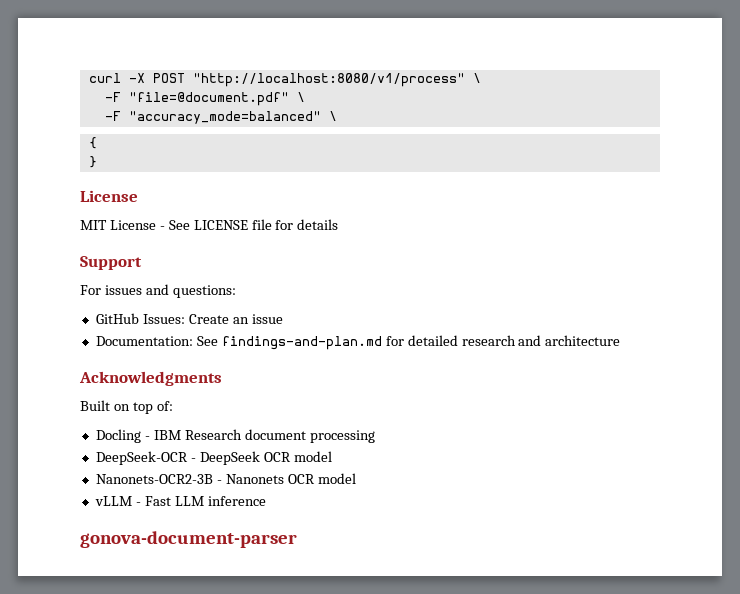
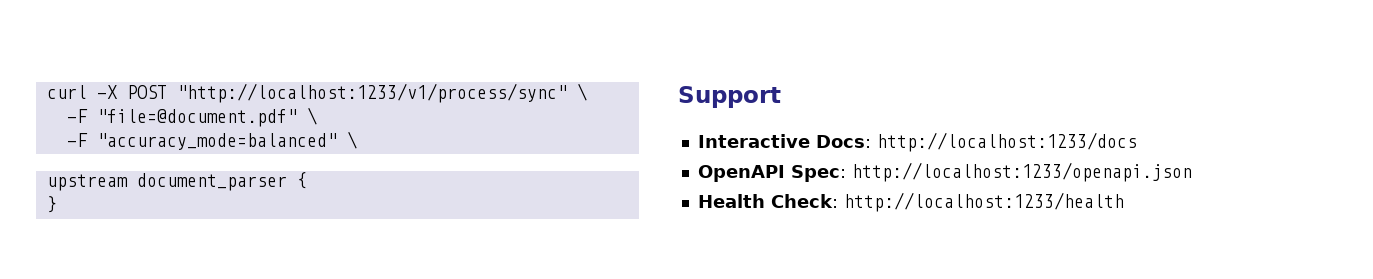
[192,73,465,87] "http://localhost:8080/v1/process" -> [176,83,567,103] "http://localhost:1233/v1/process/sync"
(337, 116) none -> [46,173,287,191] upstream document_parser
[80,190,138,202] [80,219,339,230] [80,256,142,270] [80,284,236,298] [95,313,283,324] [95,335,621,350] [79,371,222,386] [80,400,173,414] [95,429,375,443] [95,451,332,465] [95,473,356,484] [94,496,266,506] [80,531,297,548] License // MIT License - See LICENSE file for details // Support // For issues and questions: // GitHub Issues: Create an issue // Documentation: See findings-and-plan.md for detailed research and architecture // Acknowledgments // Built on top of: // Docling - IBM Research document processing // DeepSeek-OCR - DeepSeek OCR model // Nanonets-OCR2-3B - Nanonets OCR model // vLLM - Fast LLM inference // gonova-document-parser -> [678,86,781,108] [697,132,1137,152] [697,162,1192,182] [697,192,1124,212] Support // Interactive Docs: http://localhost:1233/docs // OpenAPI Spec: http://localhost:1233/openapi.json // Health Check: http://localhost:1233/health

